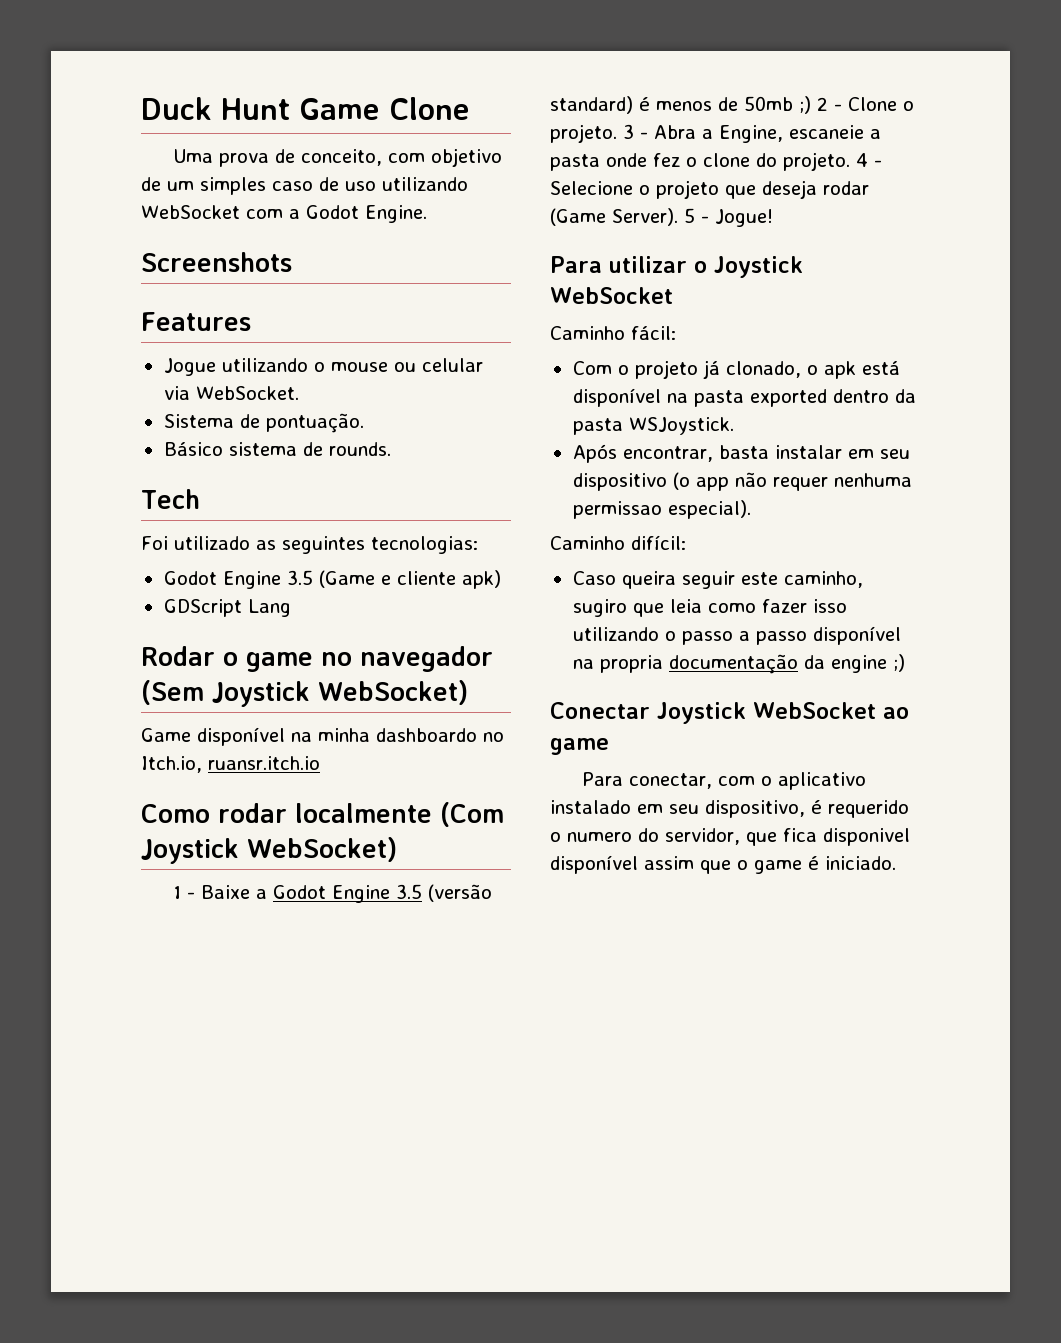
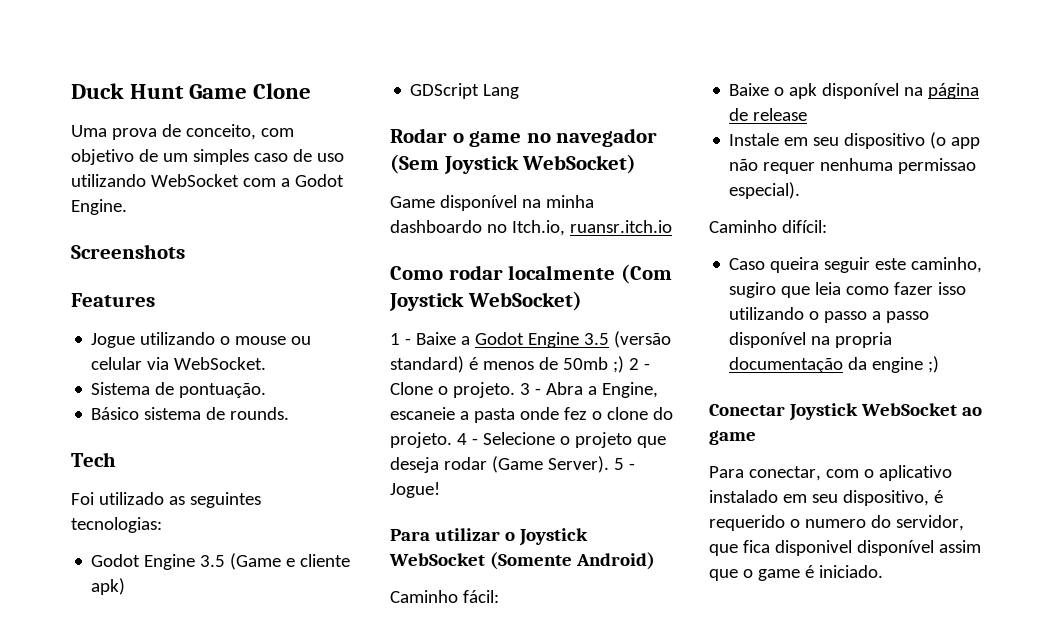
(673, 295) none -> [490,552,656,570] (Somente Android)
[572,360,801,379] Com o projeto já clonado, -> [729,83,770,96] Baixe
[861,361,900,375] [572,388,916,407] [572,417,734,435] [572,444,842,463] está disponível na pasta exported dentro da pasta WSJoystick. // Após encontrar, basta instalar -> [822,83,980,99] [729,108,808,121] [729,133,780,146] disponível na página de release // Instale

